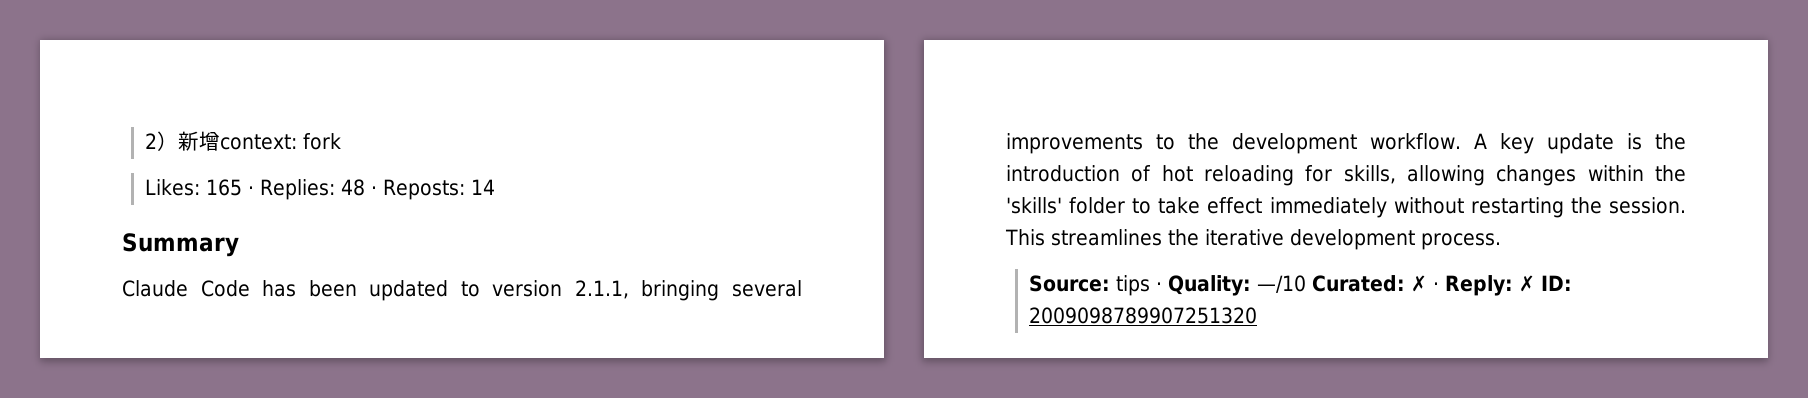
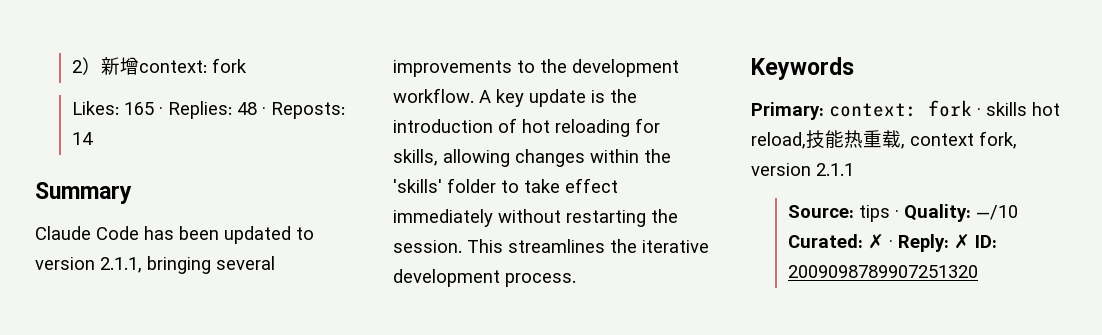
(1501, 241) none -> [751,57,854,80] [751,100,1060,120] [751,130,1017,149] [751,163,854,176] // Keywords // Primary: context: fork · skills hot reload,技能热重载, context fork, version 2.1.1

